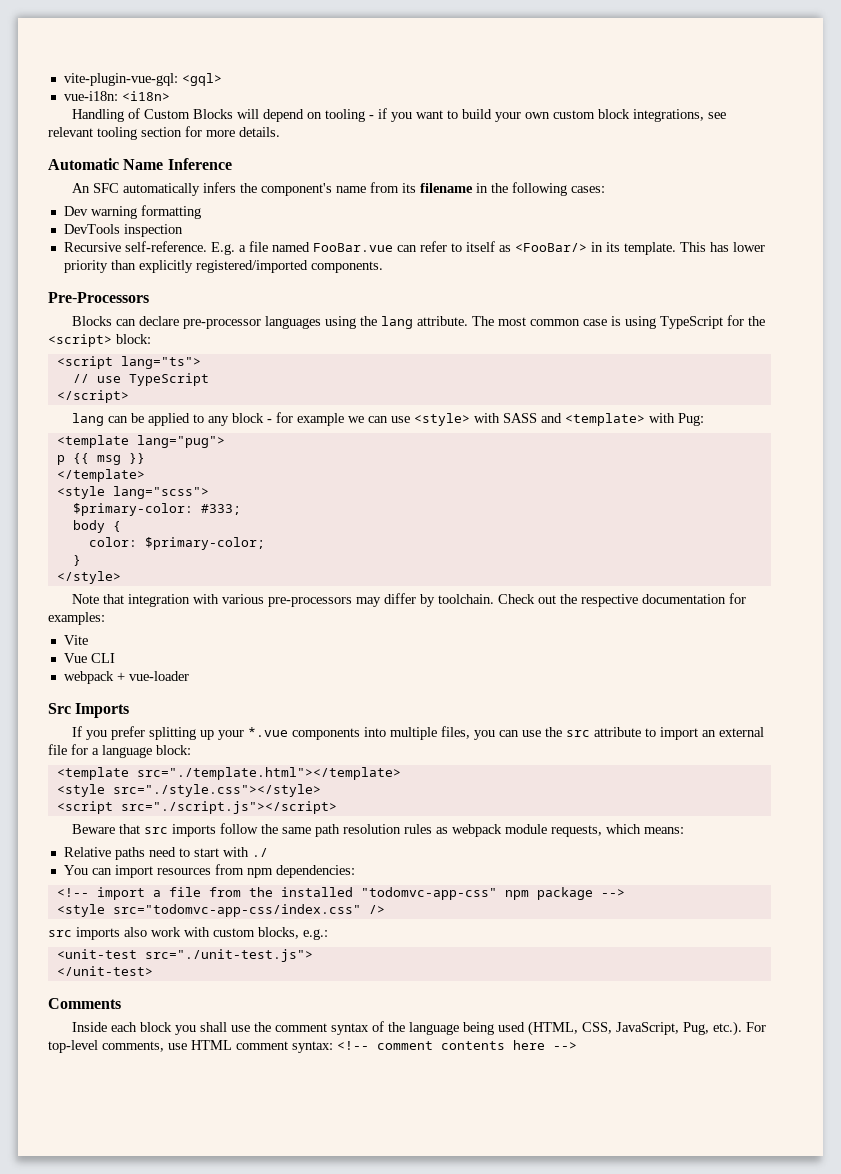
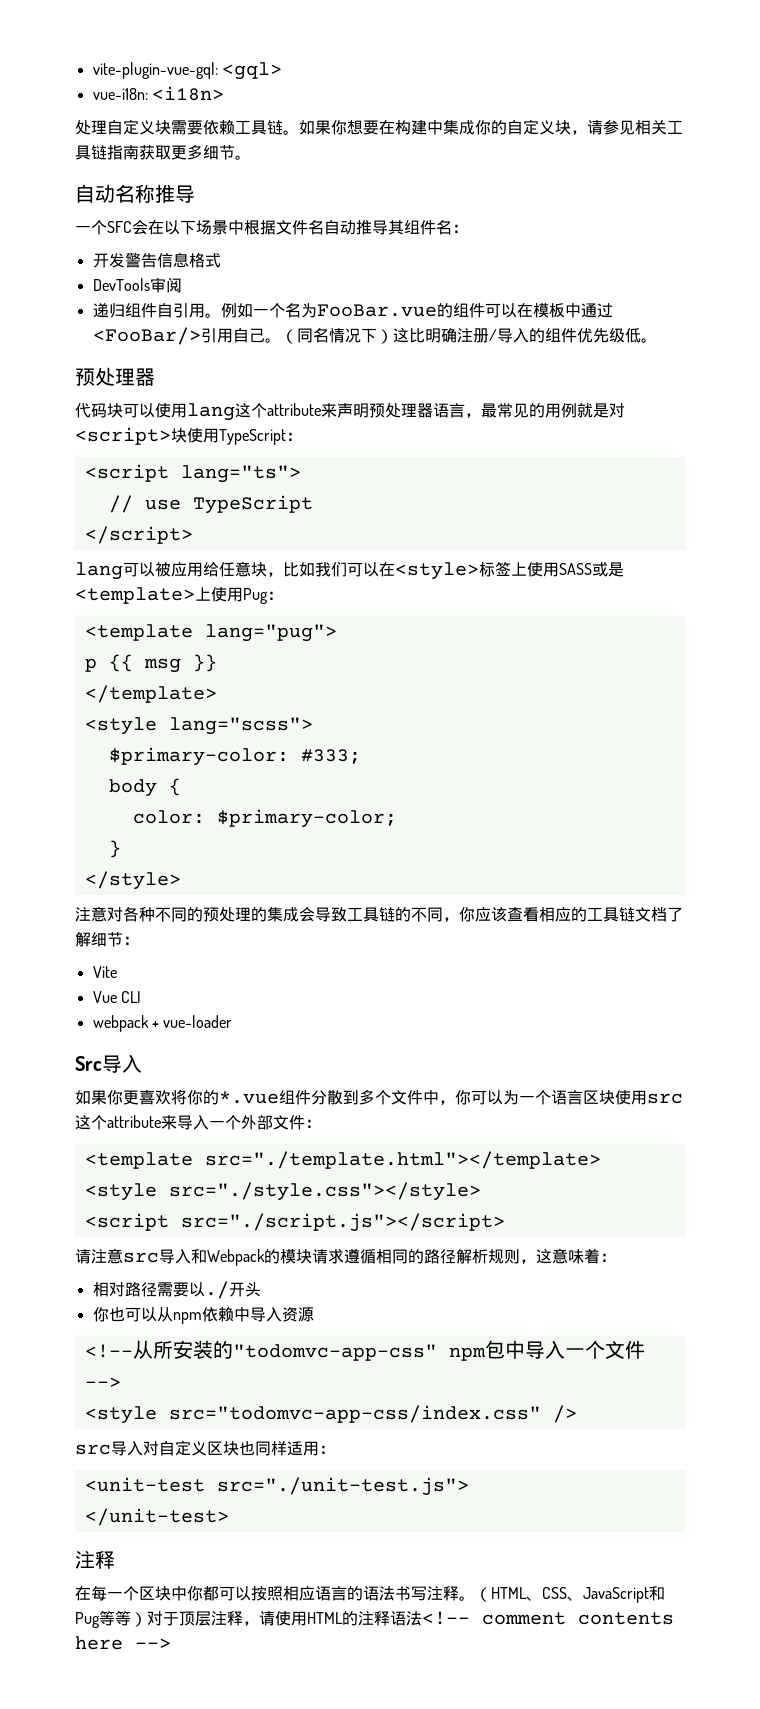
[72,108,727,122] [48,126,280,140] [48,158,232,170] [72,182,606,196] [63,205,201,219] [63,224,183,237] [63,241,765,255] [63,260,383,273] [48,292,149,303] [72,315,766,329] [48,334,151,347] Handling of Custom Blocks will depend on tooling - if you want to build your own custom block integrations, see relevant tooling section for more details. // Automatic Name Inference // An SFC automatically infers the component's name from its filename in the following cases: // Dev warning formatting // DevTools inspection // Recursive self-reference. E.g. a file named FooBar.vue can refer to itself as <FooBar/> in its template. This has lower priority than explicitly registered/imported components. // Pre-Processors // Blocks can declare pre-processor languages using the lang attribute. The most common case is using TypeScript for the <script> block: -> [75,119,683,135] [75,144,251,160] [75,184,195,203] [75,219,468,235] [92,252,221,268] [92,277,182,293] [92,303,613,318] [92,327,657,345] [75,367,155,386] [75,403,625,421] [75,427,302,445] 处理自定义块需要依赖工具链。如果你想要在构建中集成你的自定义块，请参见相关工具链指南获取更多细节。 // 自动名称推导 // 一个SFC会在以下场景中根据文件名自动推导其组件名： // 开发警告信息格式 // DevTools审阅 // 递归组件自引用。例如一个名为FooBar.vue的组件可以在模板中通过<FooBar/>引用自己。（同名情况下）这比明确注册/导入的组件优先级低。 // 预处理器 // 代码块可以使用lang这个attribute来声明预处理器语言，最常见的用例就是对<script>块使用TypeScript：
[108,412,705,426] can be applied to any block - for example we can use <style> with SASS and <template> with Pug: -> [123,561,624,580] [75,587,283,604] 可以被应用给任意块，比如我们可以在<style>标签上使用SASS或是<template>上使用Pug：
[72,593,747,607] [48,612,105,625] Note that integration with various pre-processors may differ by toolchain. Check out the respective documentation for examples: -> [75,906,683,922] [75,932,139,947] 注意对各种不同的预处理的集成会导致工具链的不同，你应该查看相应的工具链文档了解细节：
[75,703,130,718] [72,726,765,740] [48,744,191,758] Imports // If you prefer splitting up your *.vue components into multiple files, you can use the src attribute to import an external file for a language block: -> [102,1054,142,1073] [75,1089,683,1105] [75,1115,321,1130] 导入 // 如果你更喜欢将你的*.vue组件分散到多个文件中，你可以为一个语言区块使用src这个attribute来导入一个外部文件：
[72,823,685,837] [63,847,268,860] [63,864,355,878] [56,887,593,900] Beware that src imports follow the same path resolution rules as webpack module requests, which means: // Relative paths need to start with ./ // You can import resources from npm dependencies: // <!-- import a file from the installed "todomvc-app-css" npm package -> [75,1248,616,1266] [92,1281,261,1299] [92,1307,314,1324] [84,1340,645,1361] 请注意src导入和Webpack的模块请求遵循相同的路径解析规则，这意味着： // 相对路径需要以./开头 // 你也可以从npm依赖中导入资源 // <!--从所安装的"todomvc-app-css" npm包中导入一个文件
[76,927,328,940] [56,949,313,962] [56,966,153,976] [48,998,121,1009] [72,1021,767,1036] [48,1040,333,1053] imports also work with custom blocks, e.g.: // <unit-test src="./unit-test.js"> // </unit-test> // Comments // Inside each block you shall use the comment syntax of the language being used (HTML, CSS, JavaScript, Pug, etc.). For top-level comments, use HTML comment syntax: -> [111,1440,335,1456] [84,1477,469,1496] [84,1508,229,1526] [75,1550,115,1569] [75,1586,665,1603] [75,1610,422,1628] 导入对自定义区块也同样适用： // <unit-test src="./unit-test.js"> // </unit-test> // 注释 // 在每一个区块中你都可以按照相应语言的语法书写注释。（HTML、CSS、JavaScript和Pug等等）对于顶层注释，请使用HTML的注释语法

